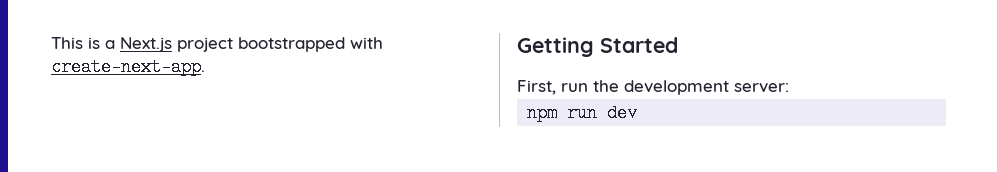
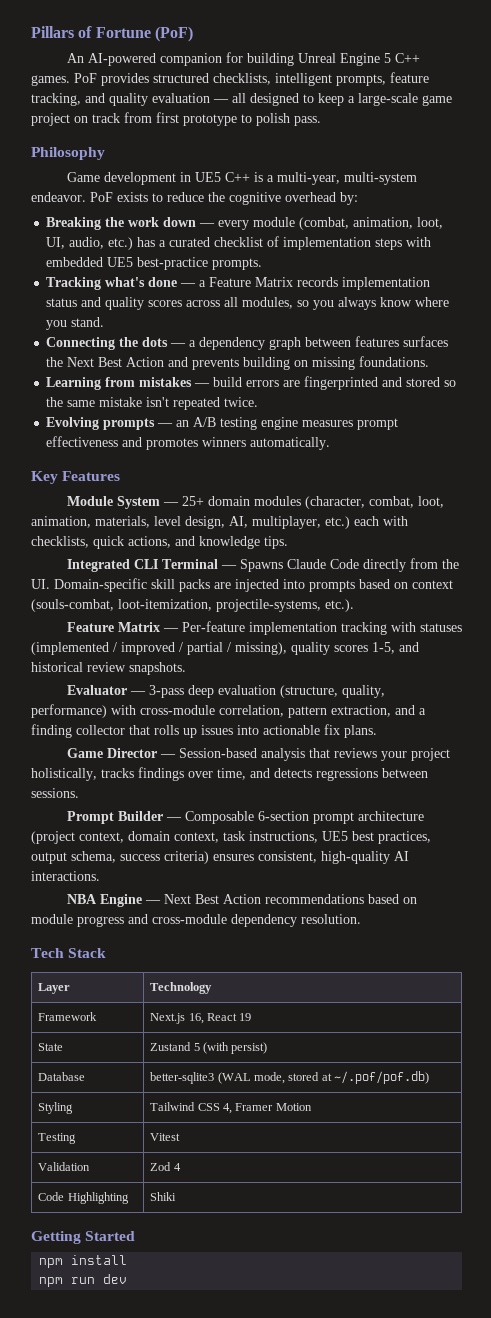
[51,37,383,52] [51,58,205,76] [517,37,678,57] [517,80,789,95] This is a Next.js project bootstrapped with create-next-app. // Getting Started // First, run the development server: -> [31,26,193,42] [66,52,420,66] [31,72,429,86] [31,93,452,106] [31,112,321,126] [31,147,105,160] [66,172,417,185] [31,192,358,205] [46,217,444,230] [46,236,432,250] [46,257,263,270] [46,277,431,290] [46,297,450,310] [46,317,105,330] [46,336,449,350] [46,356,430,370] [46,376,457,390] [46,397,259,410] [46,417,399,430] [46,436,331,450] [31,471,121,484] [66,496,444,509] [31,516,408,529] [31,536,288,549] [66,558,459,572] [31,578,453,592] [31,599,354,612] [66,621,462,635] [31,642,419,655] [31,662,186,675] [66,685,385,698] [31,704,426,718] [31,724,377,738] [66,748,450,761] [31,767,428,781] [31,788,79,798] [66,811,424,824] [31,831,431,844] [31,851,409,864] [31,871,100,881] [66,894,417,907] [31,914,361,927] [31,948,107,958] [38,983,71,994] [150,982,213,994] [38,1012,98,1021] [150,1013,252,1024] [38,1043,64,1051] [150,1042,268,1054] [38,1072,86,1081] [150,1071,430,1084] [38,1102,74,1114] [150,1102,312,1114] [38,1133,77,1144] [150,1133,181,1141] [38,1162,91,1171] [150,1162,181,1171] [38,1192,129,1204] [150,1192,177,1201] [31,1231,136,1244] [39,1255,128,1268] Pillars of Fortune (PoF) // An AI-powered companion for building Unreal Engine 5 C++ games. PoF provides structured checklists, intelligent prompts, feature tracking, and quality evaluation — all designed to keep a large-scale game project on track from first prototype to polish pass. // Philosophy // Game development in UE5 C++ is a multi-year, multi-system endeavor. PoF exists to reduce the cognitive overhead by: // Breaking the work down — every module (combat, animation, loot, UI, audio, etc.) has a curated checklist of implementation steps with embedded UE5 best-practice prompts. // Tracking what's done — a Feature Matrix records implementation status and quality scores across all modules, so you always know where you stand. // Connecting the dots — a dependency graph between features surfaces the Next Best Action and prevents building on missing foundations. // Learning from mistakes — build errors are fingerprinted and stored so the same mistake isn't repeated twice. // Evolving prompts — an A/B testing engine measures prompt effectiveness and promotes winners automatically. // Key Features // Module System — 25+ domain modules (character, combat, loot, animation, materials, level design, AI, multiplayer, etc.) each with checklists, quick actions, and knowledge tips. // Integrated CLI Terminal — Spawns Claude Code directly from the UI. Domain-specific skill packs are injected into prompts based on context (souls-combat, loot-itemization, projectile-systems, etc.). // Feature Matrix — Per-feature implementation tracking with statuses (implemented / improved / partial / missing), quality scores 1-5, and historical review snapshots. // Evaluator — 3-pass deep evaluation (structure, quality, performance) with cross-module correlation, pattern extraction, and a finding collector that rolls up issues into actionable fix plans. // Game Director — Session-based analysis that reviews your project holistically, tracks findings over time, and detects regressions between sessions. // Prompt Builder — Composable 6-section prompt architecture (project context, domain context, task instructions, UE5 best practices, output schema, success criteria) ensures consistent, high-quality AI interactions. // NBA Engine — Next Best Action recommendations based on module progress and cross-module dependency resolution. // Tech Stack // Layer | Technology // Framework | Next.js 16, React 19 // State | Zustand 5 (with persist) // Database | better-sqlite3 (WAL mode, stored at ~/.pof/pof.db) // Styling | Tailwind CSS 4, Framer Motion // Testing | Vitest // Validation | Zod 4 // Code Highlighting | Shiki // Getting Started // npm install

